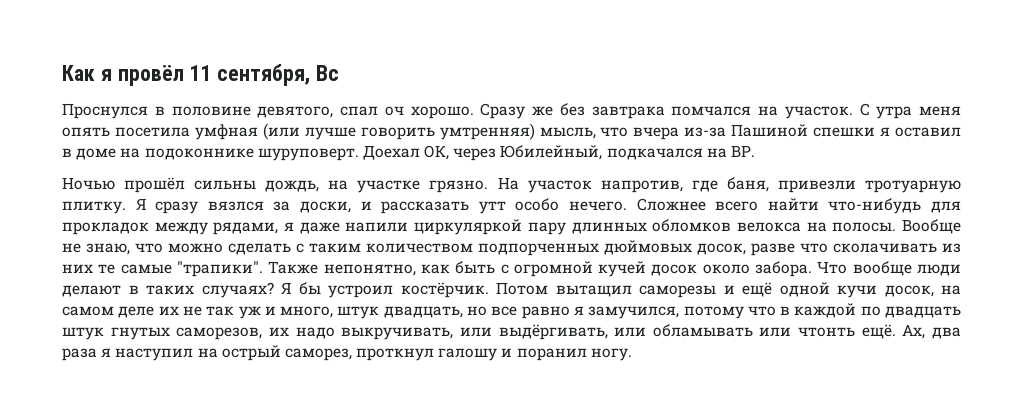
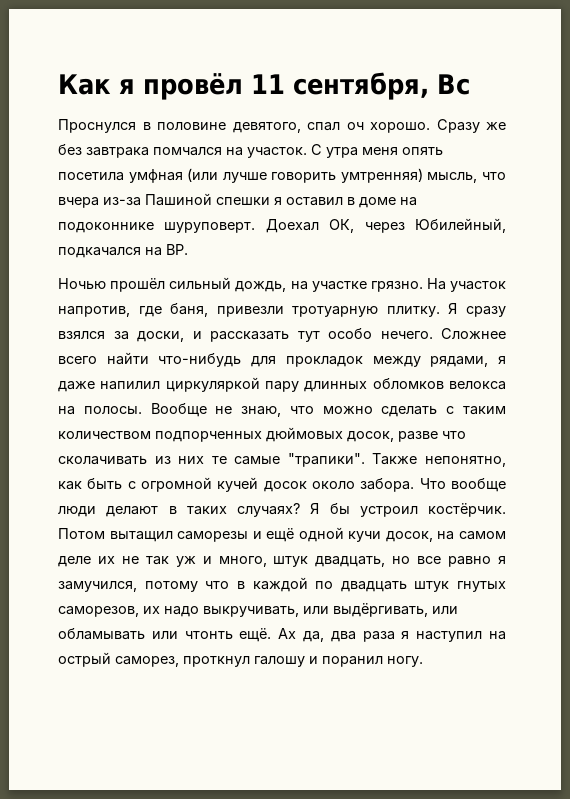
[194,180,257,190] сильны -> [169,277,232,289] сильный
[207,201,264,211] вязлся -> [58,331,105,339] взялся
[478,201,506,214] утт -> [297,331,320,342] тут
[345,222,409,232] напили -> [100,381,161,390] напилил
[902,324,926,339] Ах, -> [278,628,324,642] Ах да,

